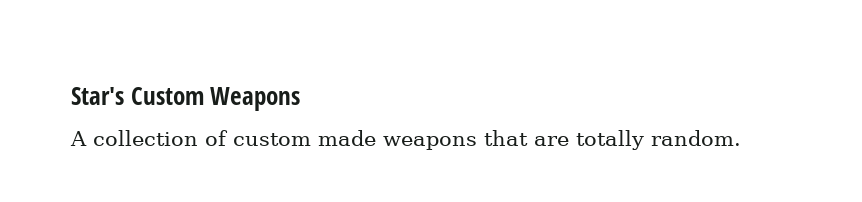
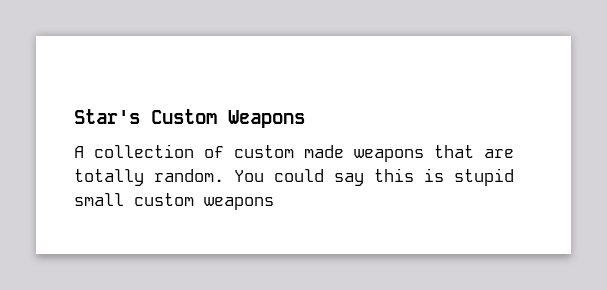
(741, 138) none -> [234,168,514,186] [74,193,274,210] You could say this is stupid small custom weapons

